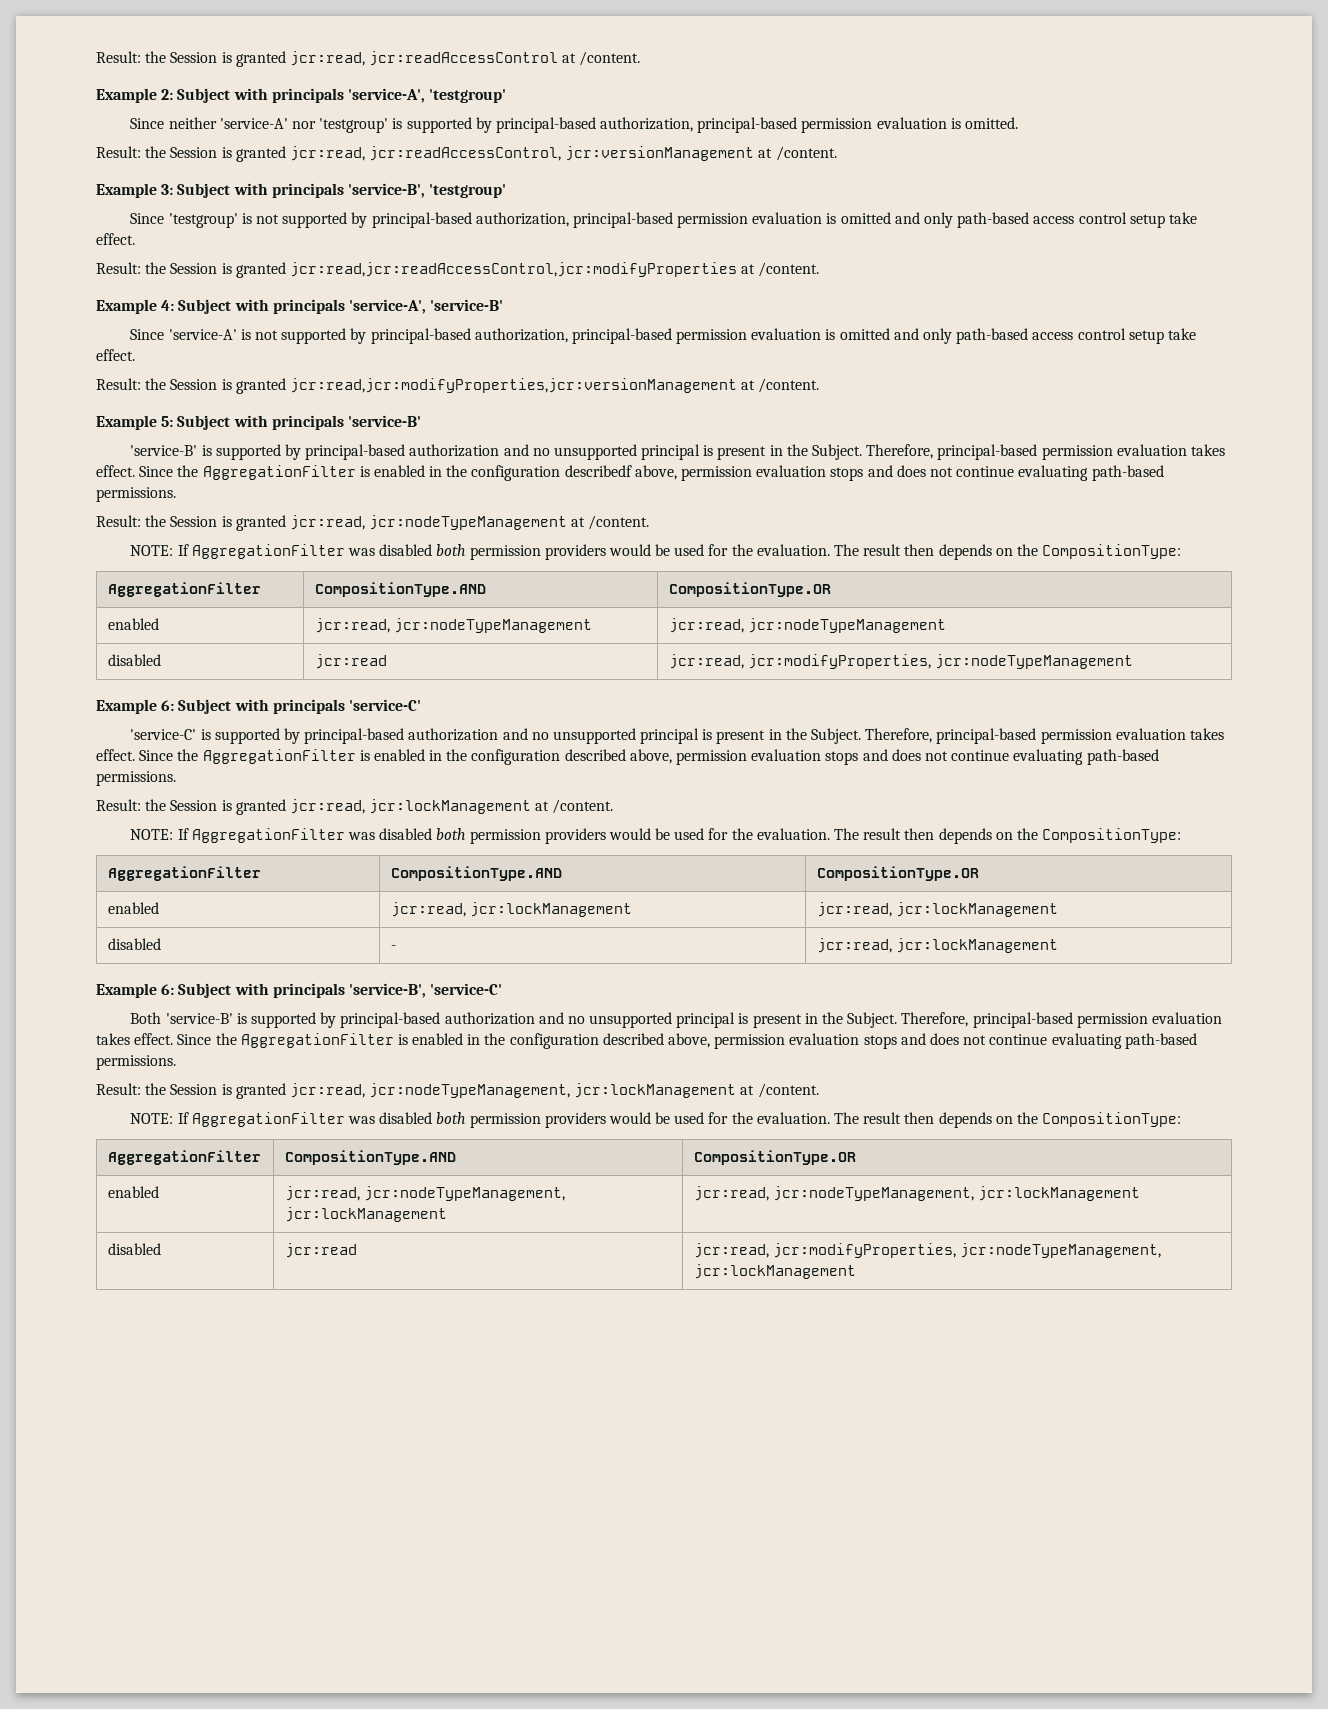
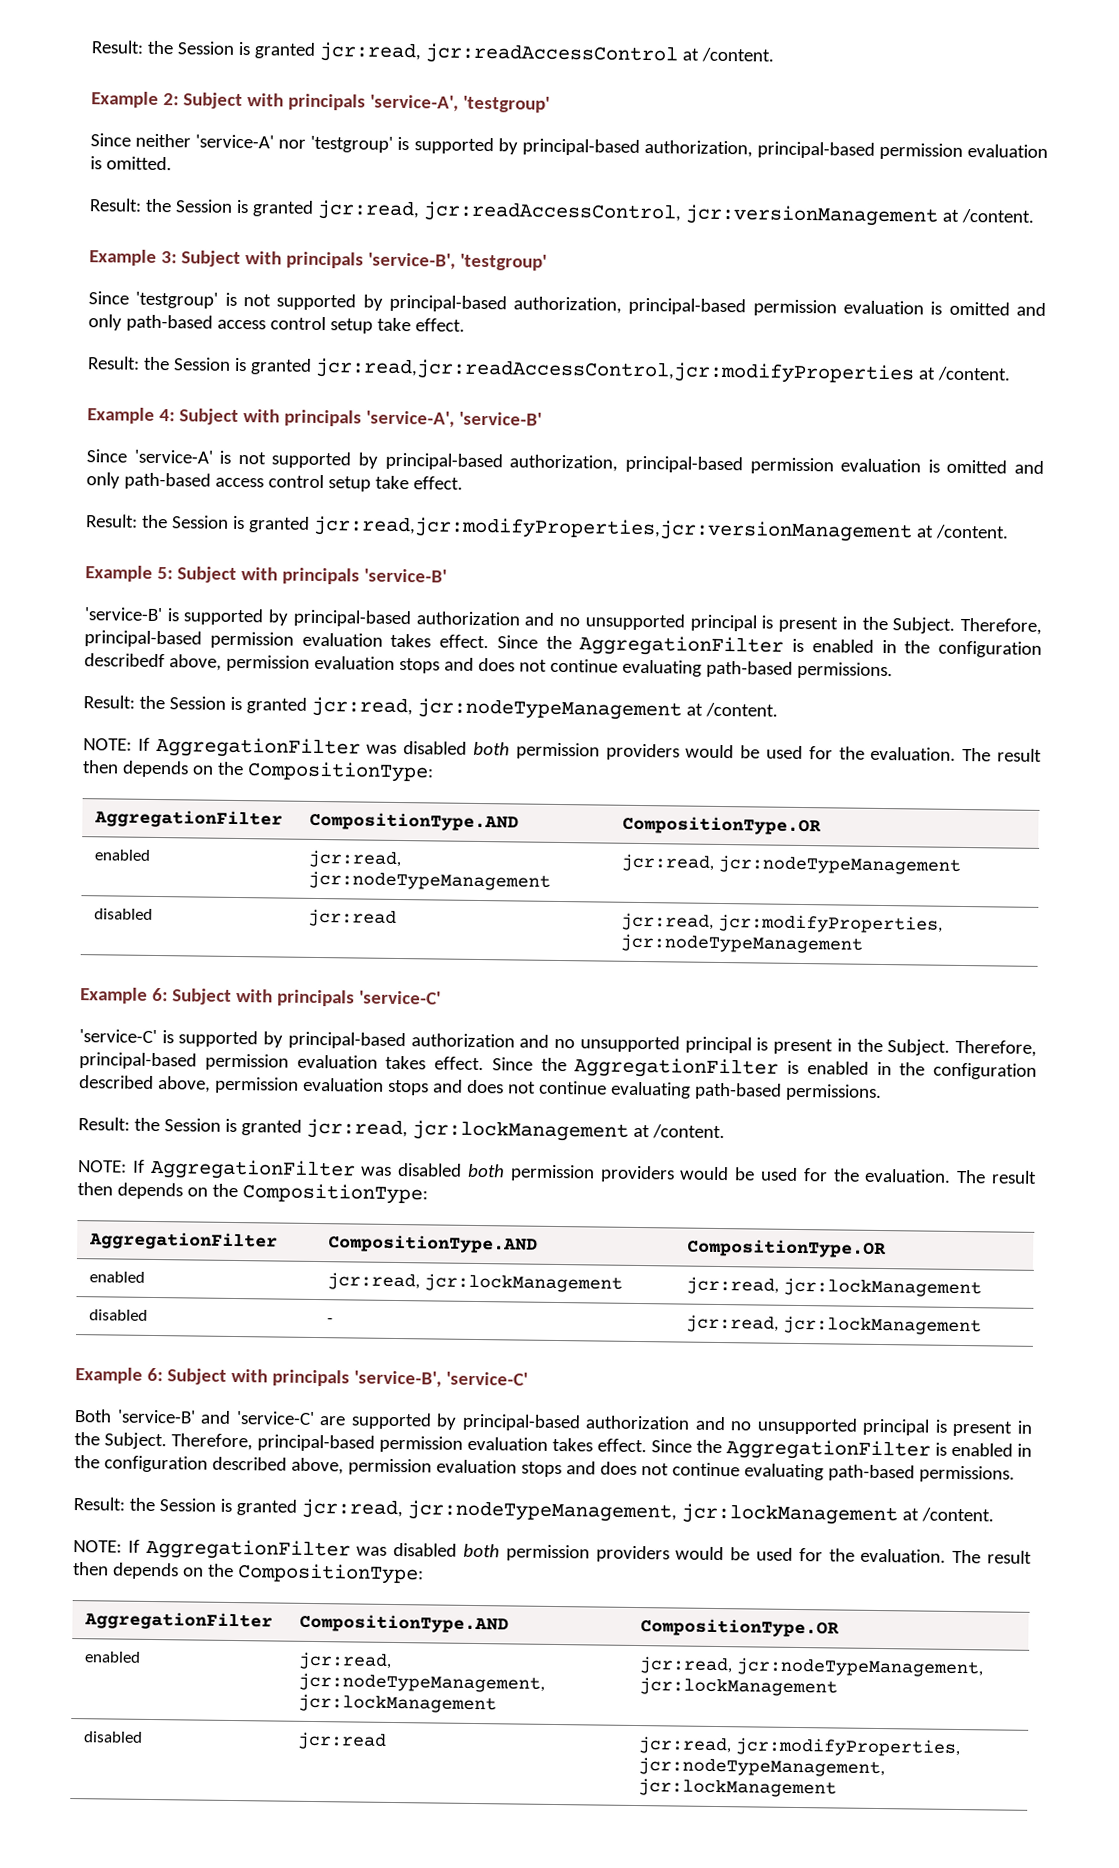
[236,1013,247,1024] is -> [200,1410,347,1426] and 'service-C' are

